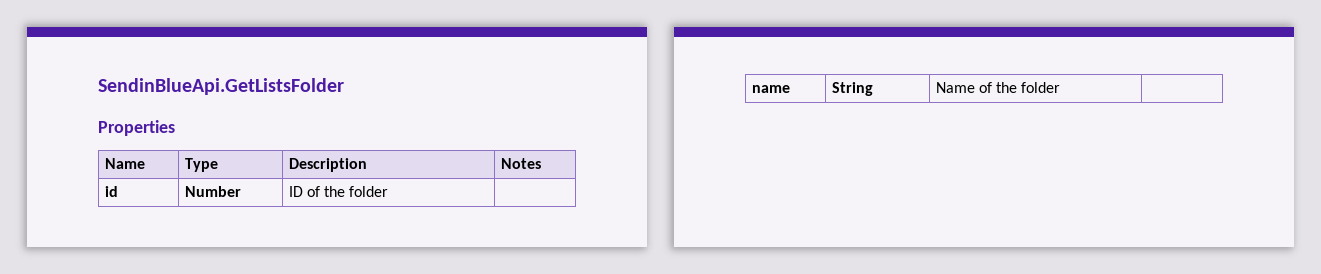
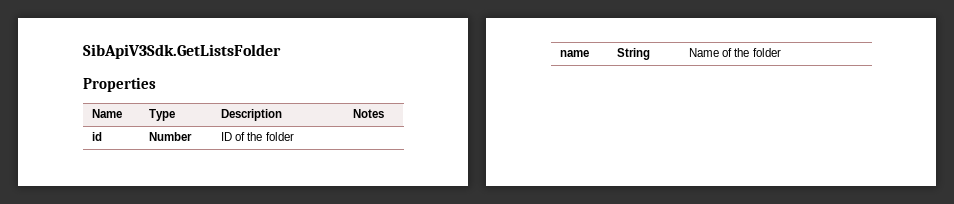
[98,78,344,95] SendinBlueApi.GetListsFolder -> [83,44,281,59] SibApiV3Sdk.GetListsFolder

